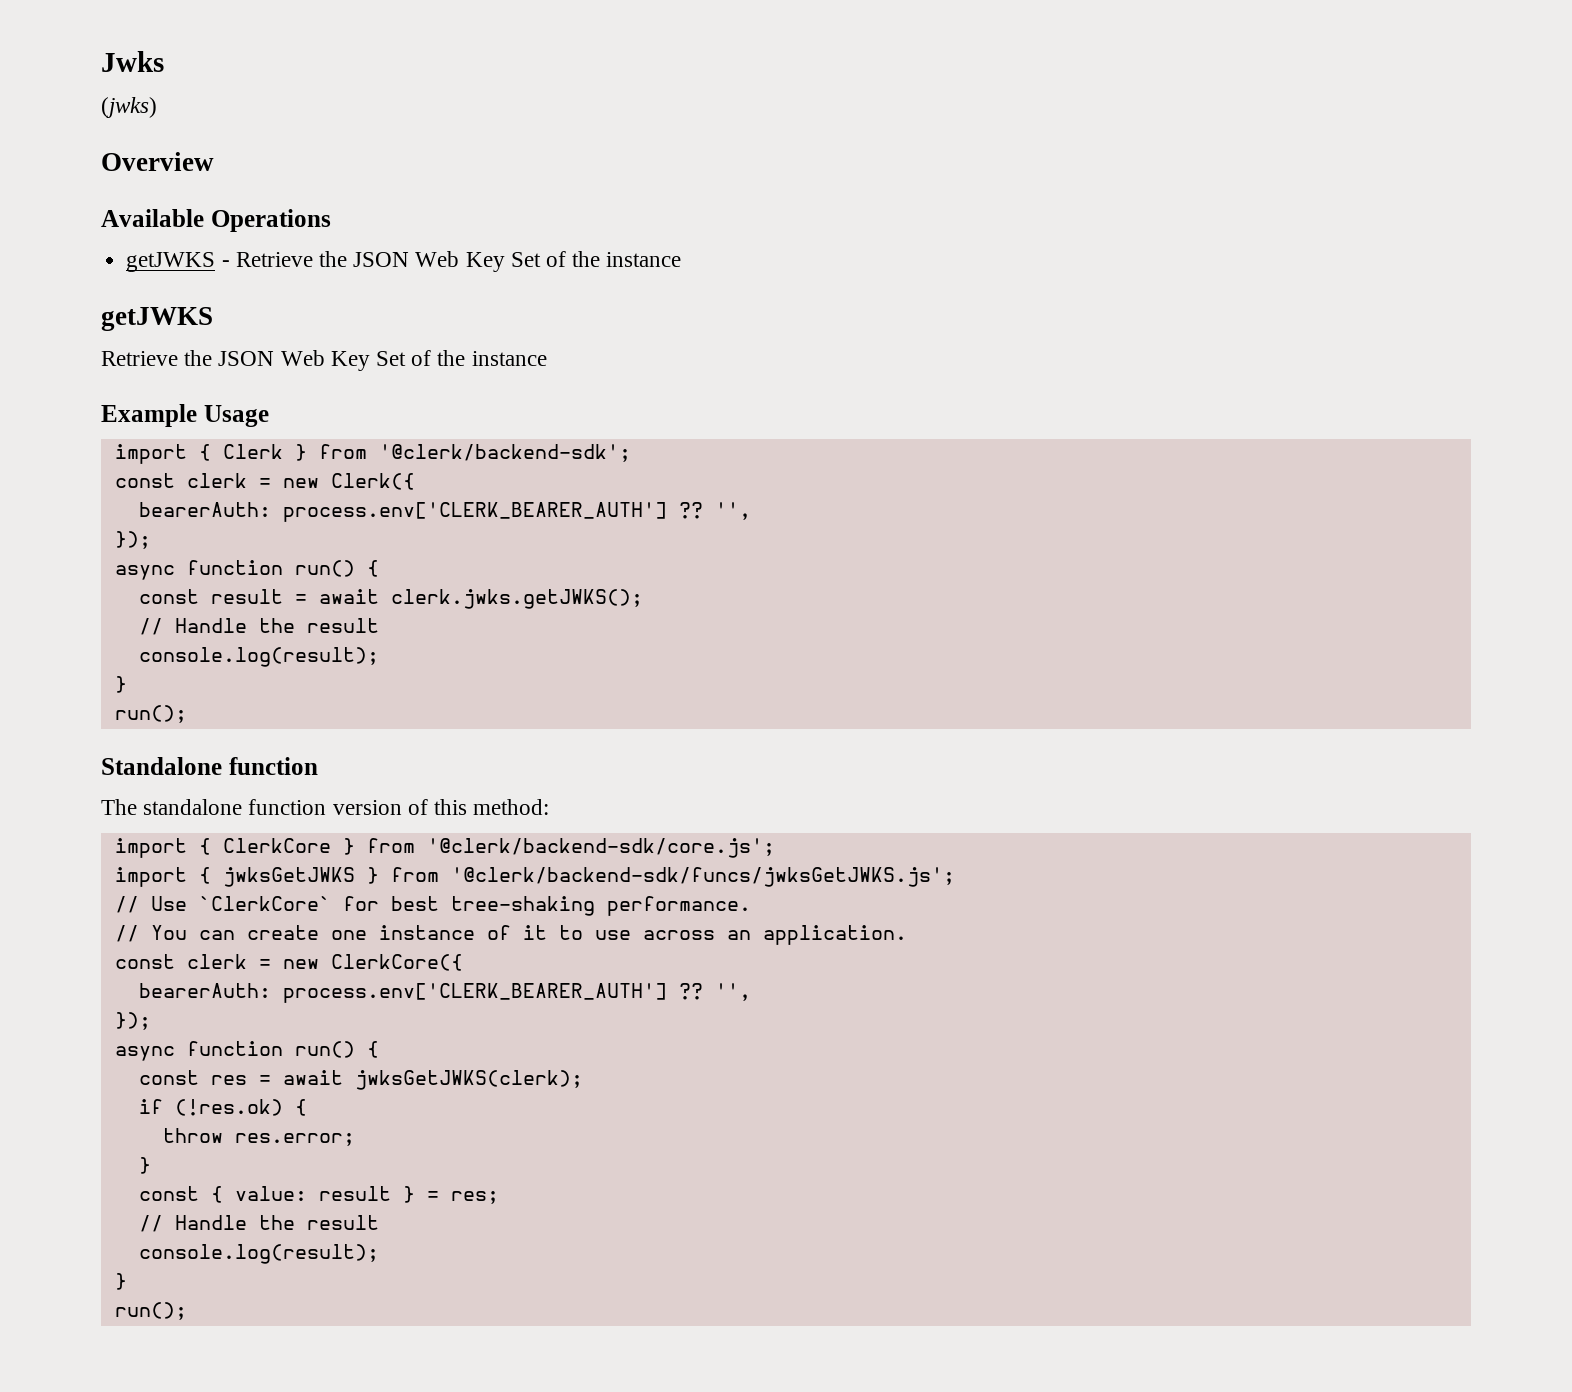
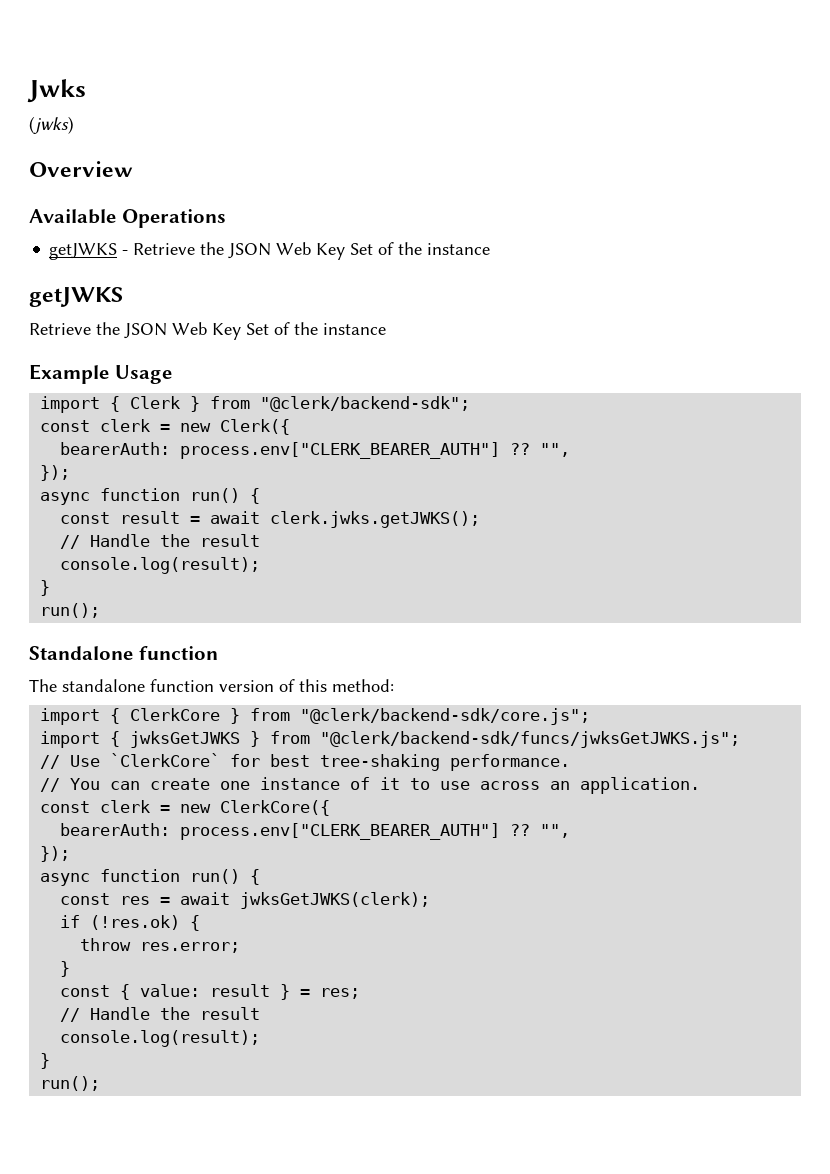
[378,444,631,462] '@clerk/backend-sdk'; -> [260,396,471,412] "@clerk/backend-sdk";
[282,502,751,522] process.env['CLERK_BEARER_AUTH'] ?? '', -> [180,442,571,459] process.env["CLERK_BEARER_AUTH"] ?? "",
[426,838,775,858] '@clerk/backend-sdk/core.js'; -> [300,708,591,725] "@clerk/backend-sdk/core.js";
[450,867,955,887] '@clerk/backend-sdk/funcs/jwksGetJWKS.js'; -> [320,731,741,748] "@clerk/backend-sdk/funcs/jwksGetJWKS.js";
[282,983,751,1003] process.env['CLERK_BEARER_AUTH'] ?? '', -> [180,823,571,840] process.env["CLERK_BEARER_AUTH"] ?? "",

